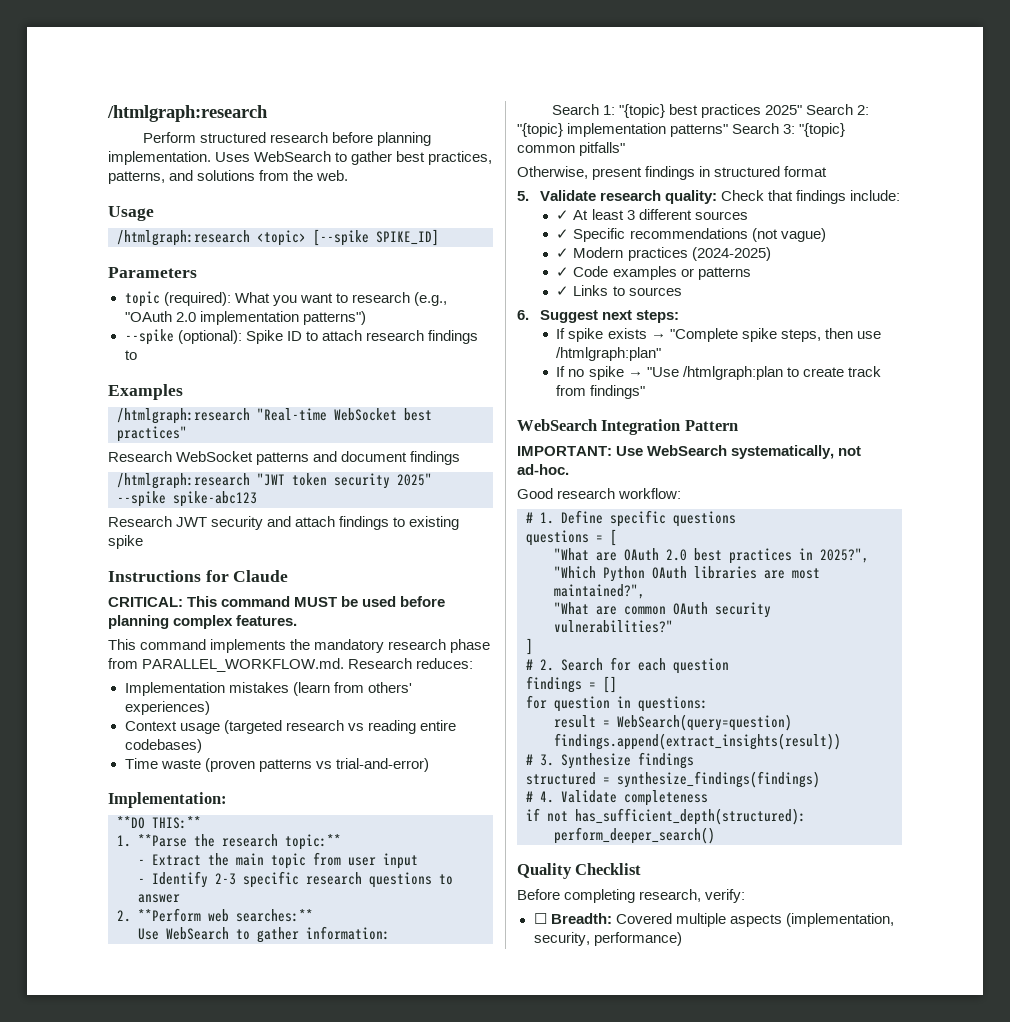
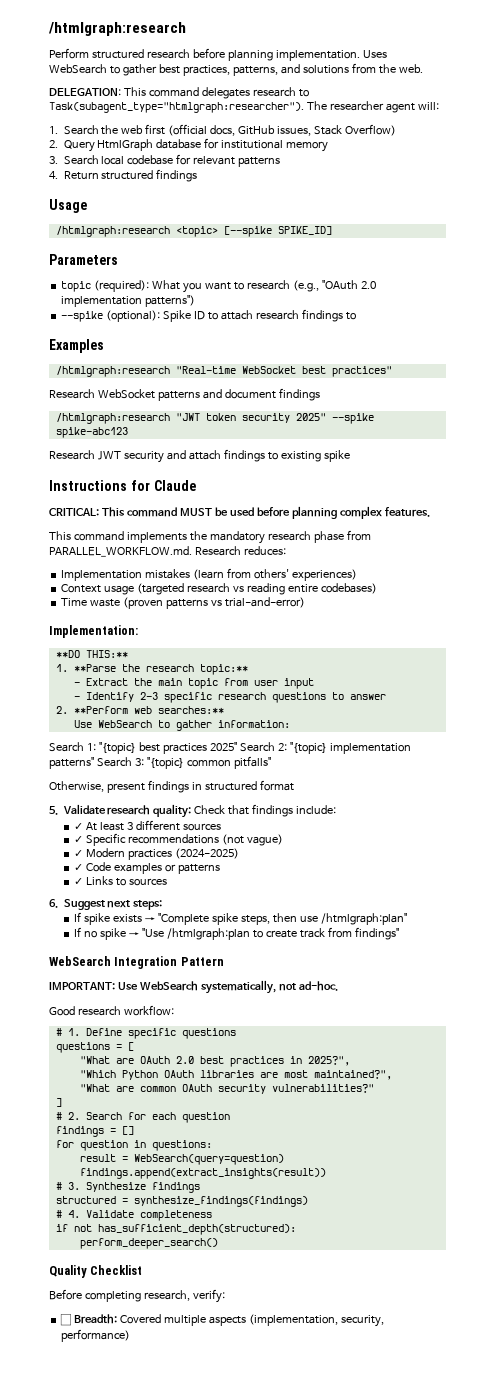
(349, 175) none -> [49,87,309,99] [49,101,439,113] [49,124,397,136] [49,138,329,152] [49,154,281,167] [49,169,198,182] // DELEGATION: This command delegates research to Task(subagent_type="htmlgraph:researcher"). The researcher agent will: // 1. Search the web first (official docs, GitHub issues, Stack Overflow) // 2. Query HtmlGraph database for institutional memory // 3. Search local codebase for relevant patterns // 4. Return structured findings

